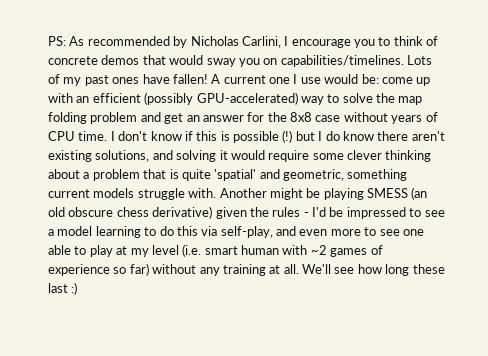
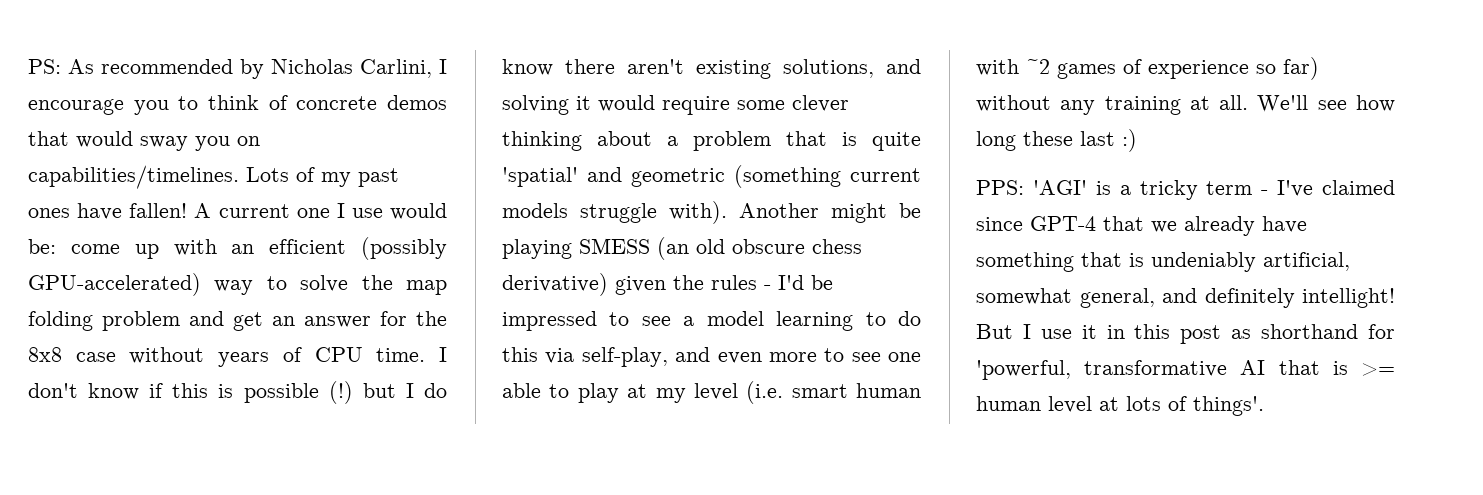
[283,169,408,181] geometric, something -> [631,165,841,188] geometric (something
[188,188,217,198] with. -> [669,201,727,224] with).
(78, 288) none -> [976,180,1395,200] [976,216,1307,236] [976,252,1350,272] [976,288,1395,308] [976,324,1395,344] [976,360,1395,380] [976,396,1264,416] // PPS: 'AGI' is a tricky term - I've claimed since GPT-4 that we already have something that is undeniably artificial, somewhat general, and definitely intellight! But I use it in this post as shorthand for 'powerful, transformative AI that is >= human level at lots of things'.

